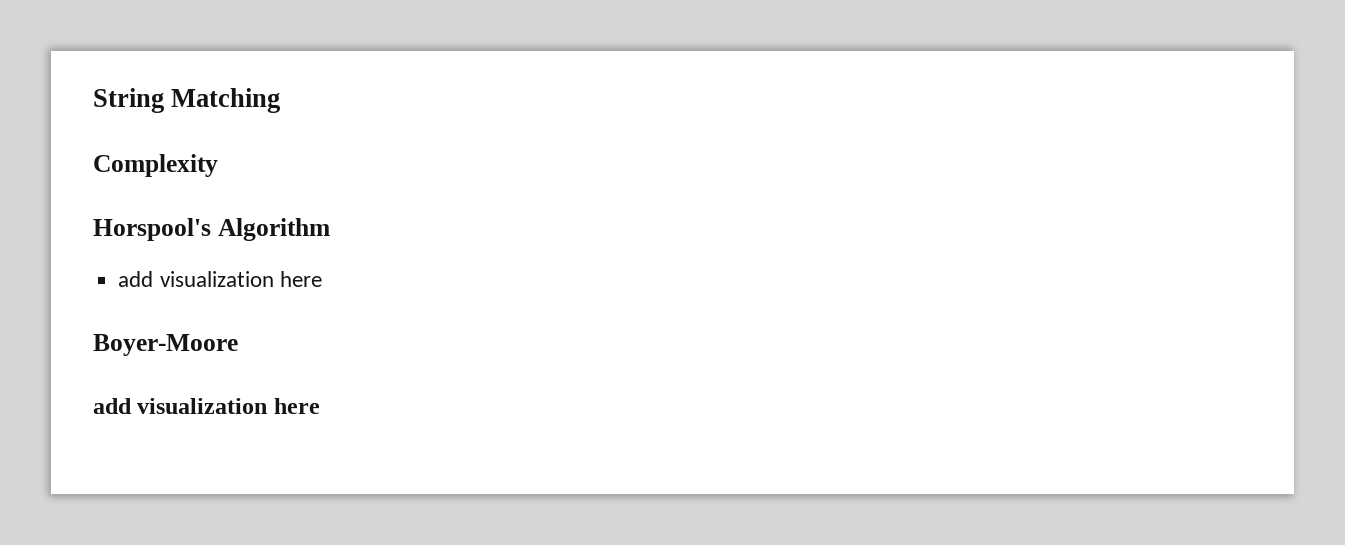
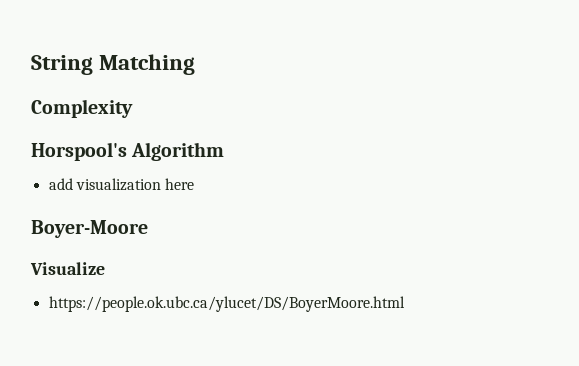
[93,398,320,414] add visualization here -> [30,262,105,275] [48,296,405,312] Visualize // https://people.ok.ubc.ca/ylucet/DS/BoyerMoore.html

